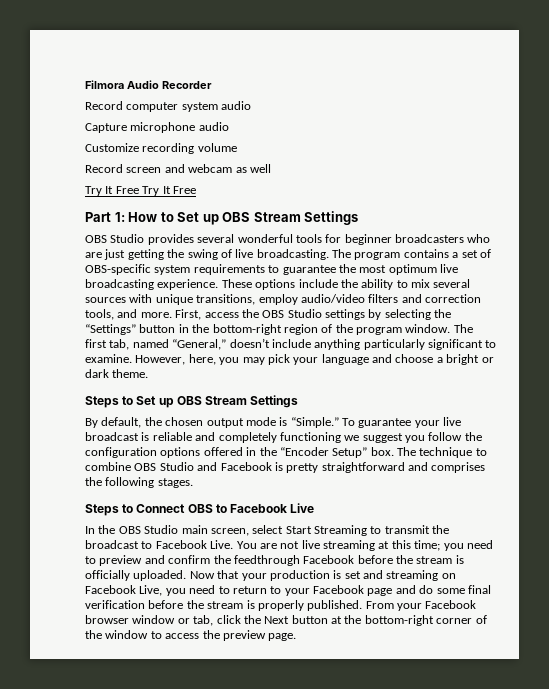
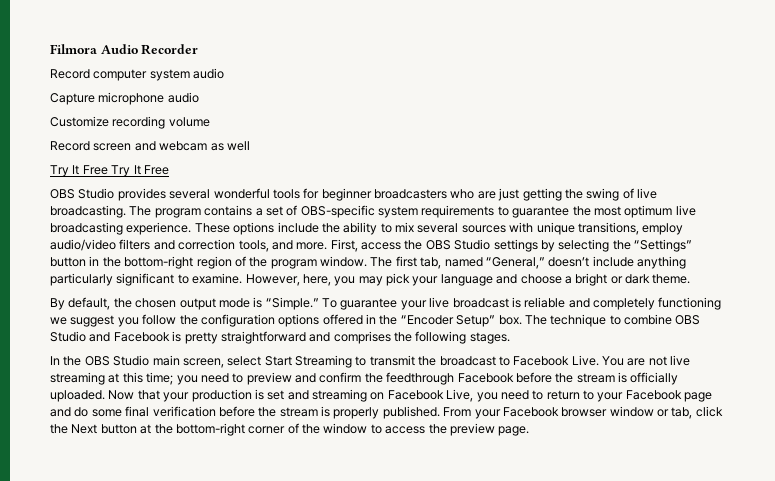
[85,211,359,225] // Part 1: How to Set up OBS Stream Settings -> (169, 170) none
[85,395,299,408] // Steps to Set up OBS Stream Settings -> (691, 279) none
[85,503,315,516] // Steps to Connect OBS to Facebook Live -> (510, 338) none

